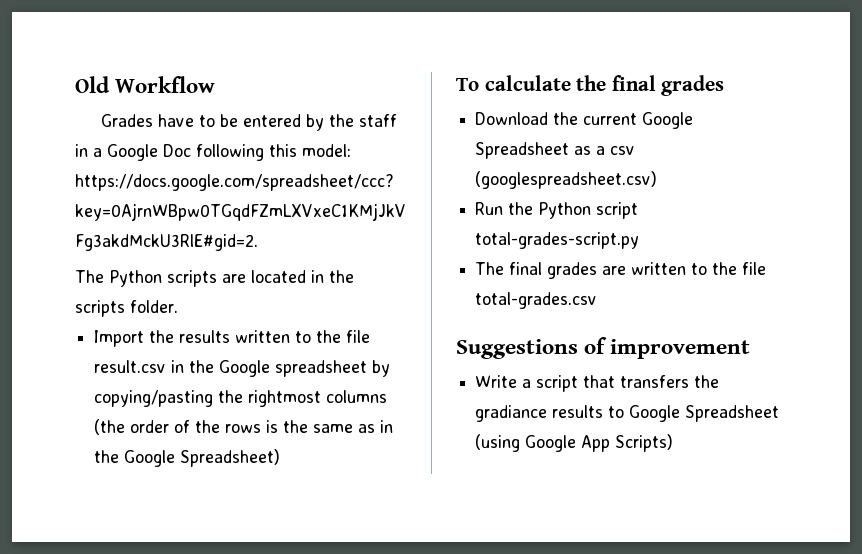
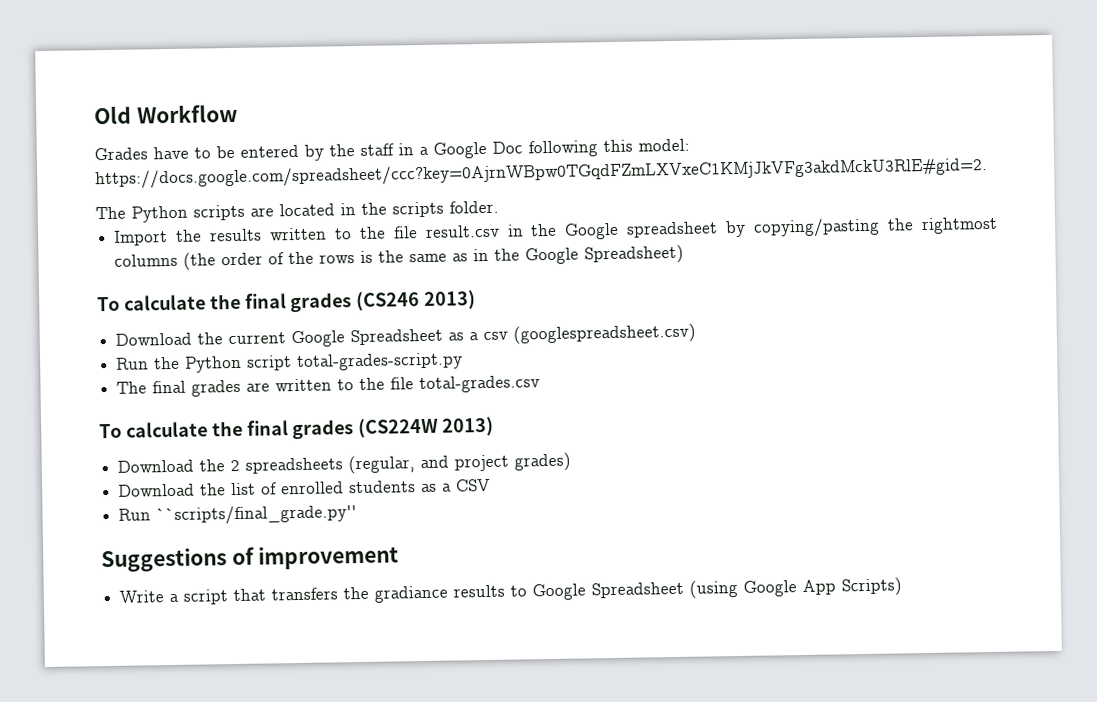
(725, 85) none -> [356,290,477,312] (CS246 2013)
(598, 300) none -> [99,416,495,440] [117,452,572,475] [118,478,492,497] [118,504,358,526] // To calculate the final grades (CS224W 2013) // Download the 2 spreadsheets (regular, and project grades) // Download the list of enrolled students as a CSV // Run ``scripts/final_grade.py''

